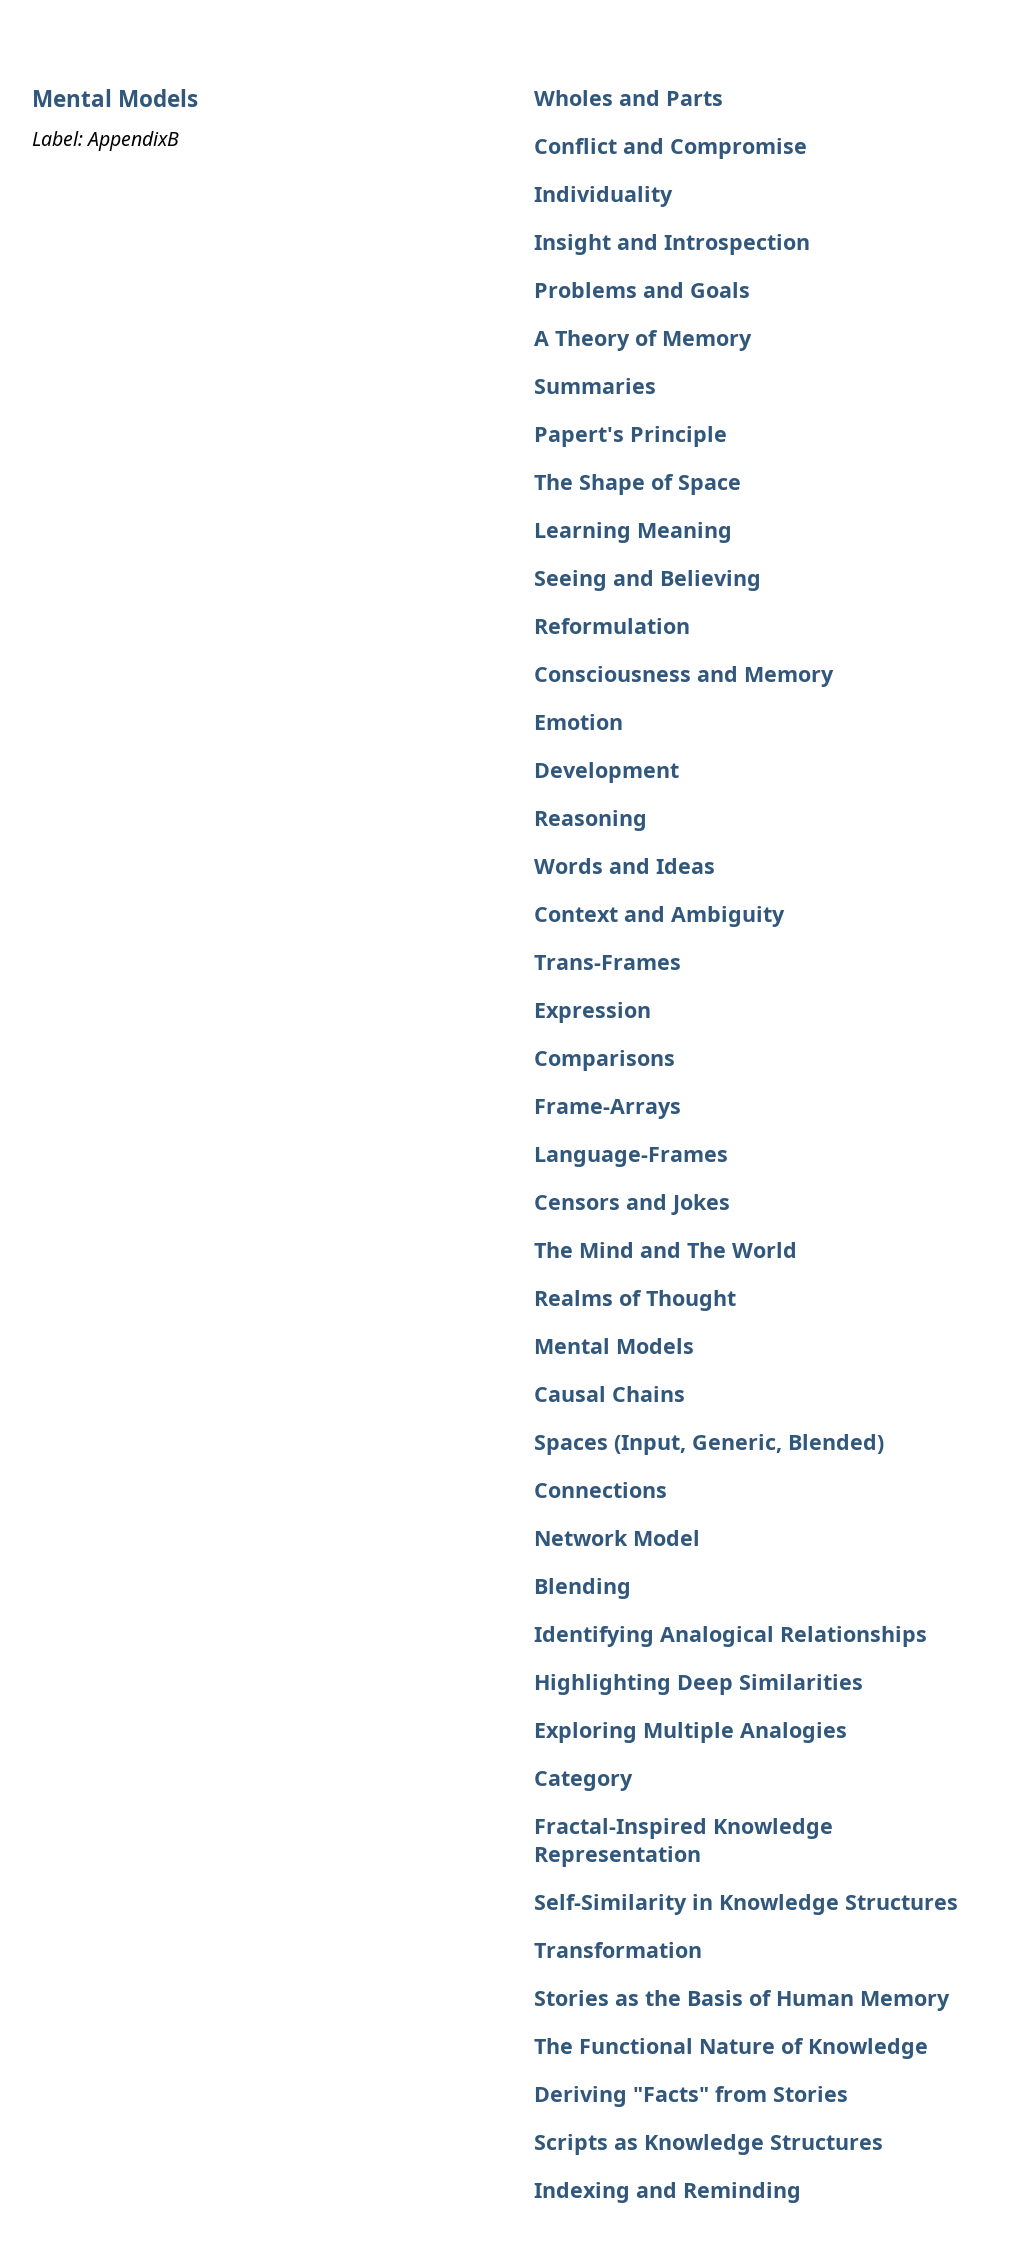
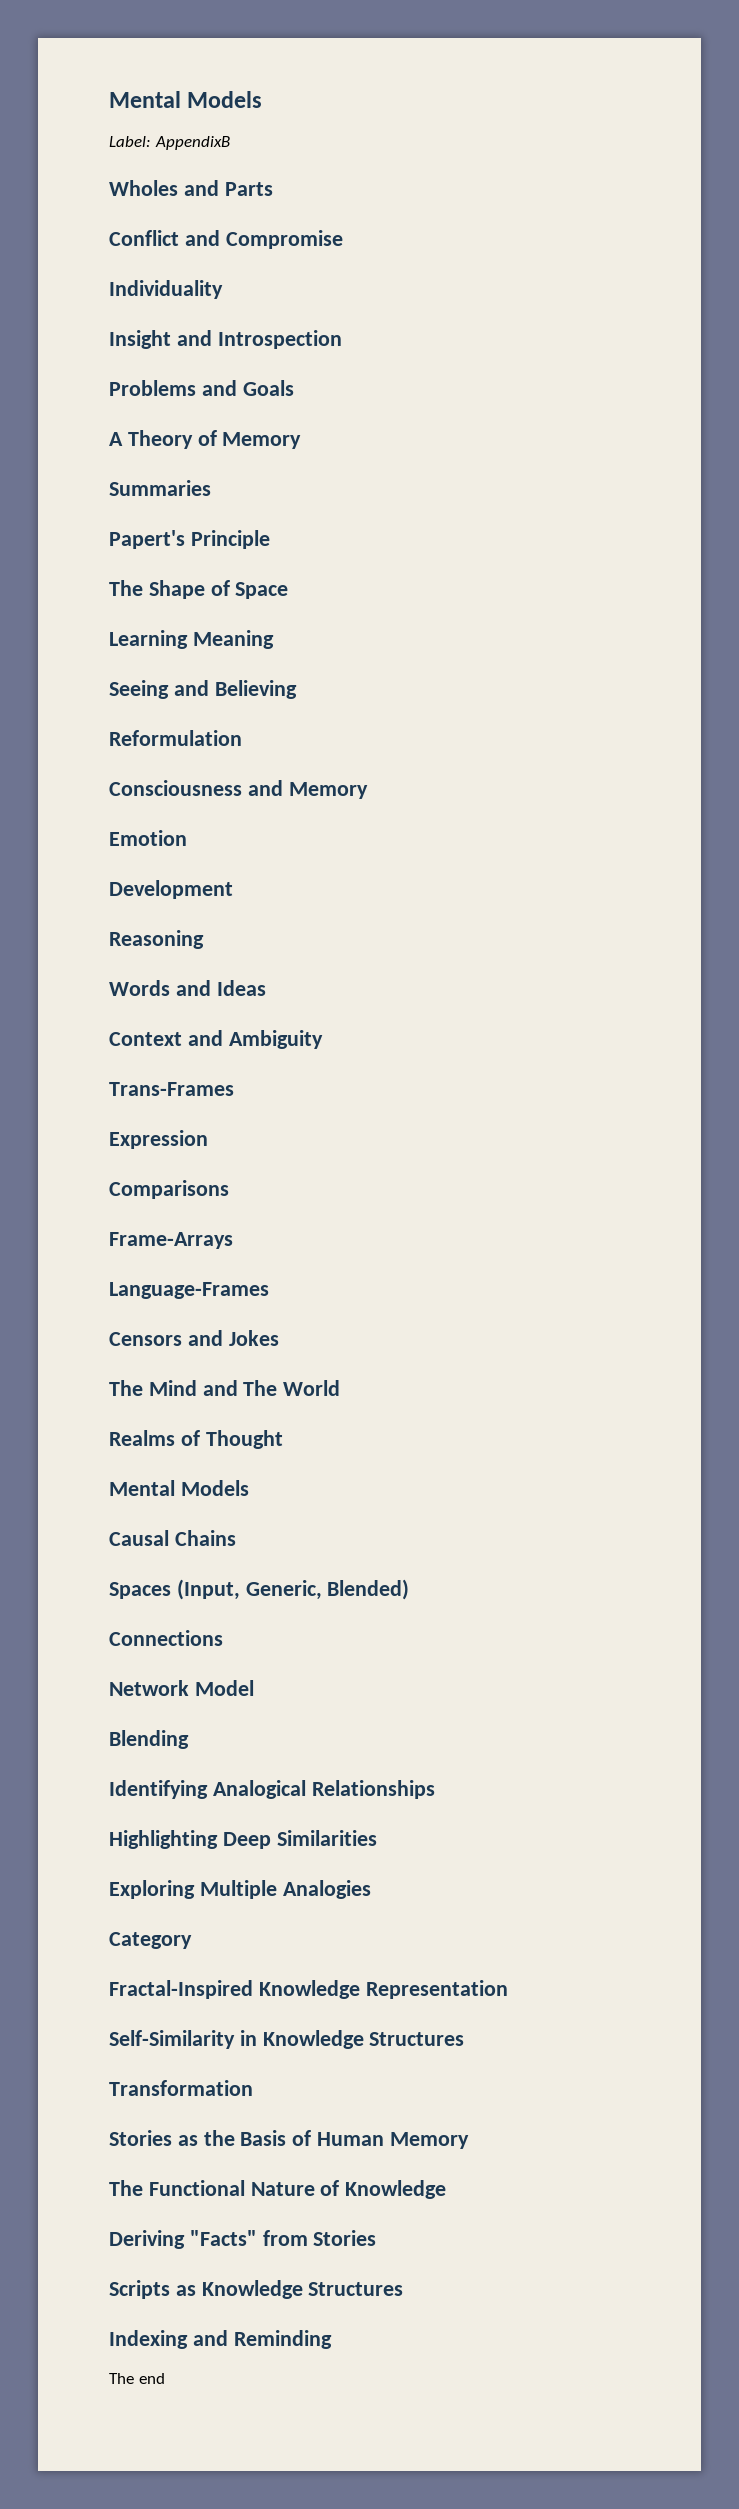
(801, 2192) none -> [109,2373,165,2384] // The end

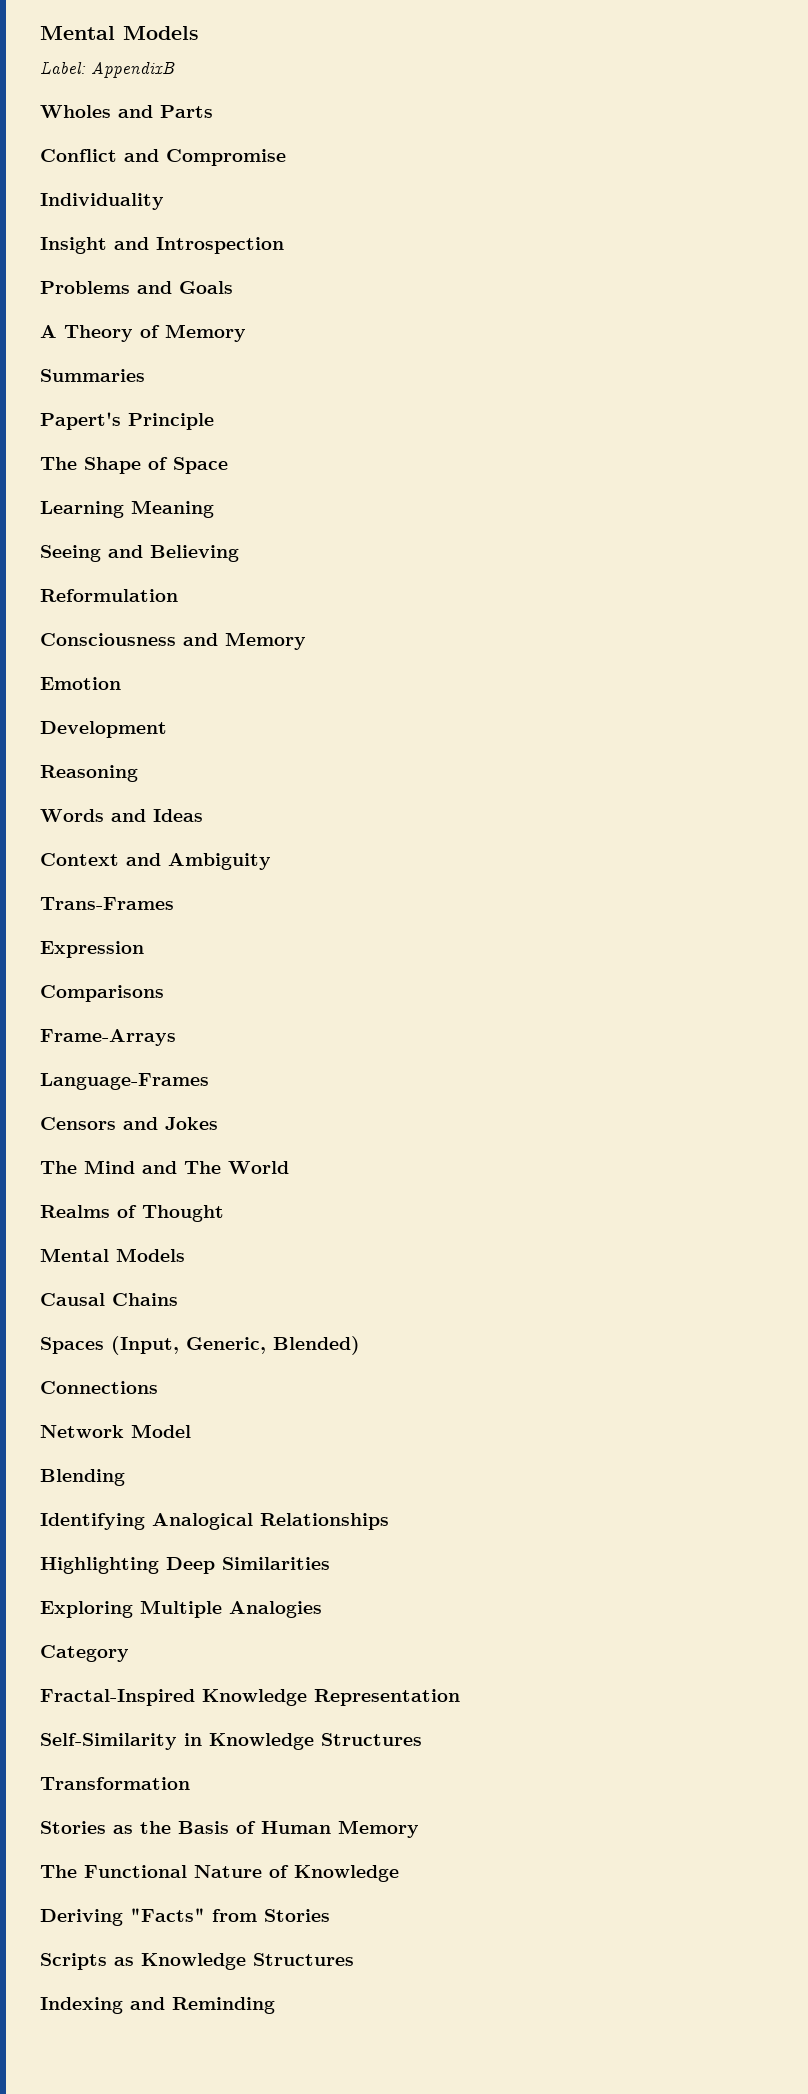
[109,2373,165,2384] // The end -> (275, 2005) none

